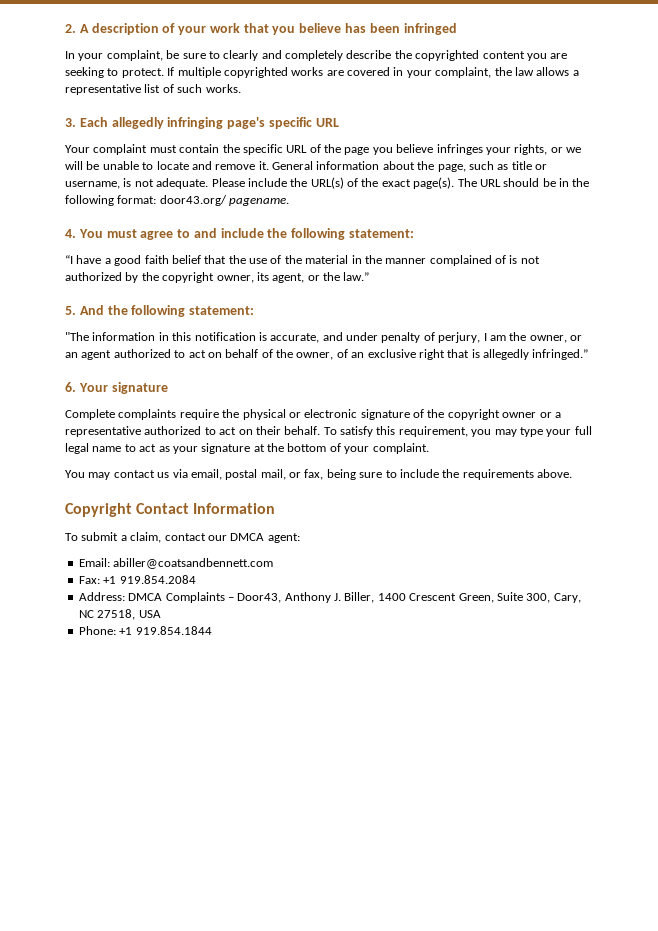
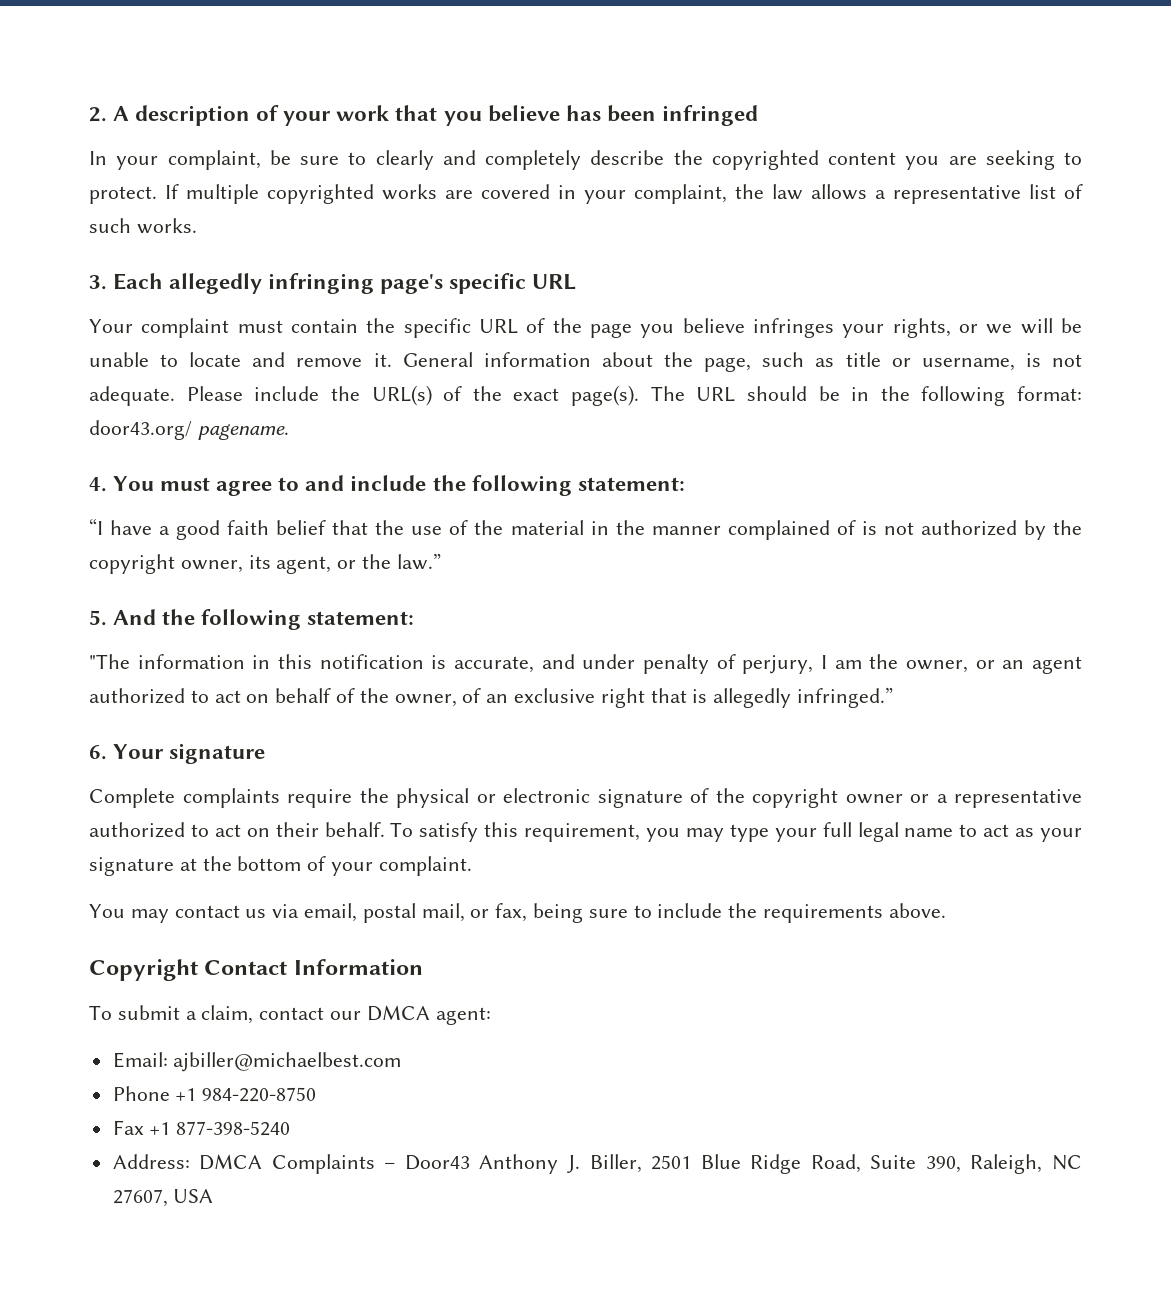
[113,558,274,569] [78,575,196,584] abiller@coatsandbennett.com // Fax: +1 919.854.2084 -> [173,1052,402,1072] [112,1086,317,1102] [112,1120,291,1136] ajbiller@michaelbest.com // Phone +1 984-220-8750 // Fax +1 877-398-5240
[237,593,282,603] Door43, -> [404,1155,470,1170] Door43
[377,592,581,603] [78,609,161,620] [78,626,212,635] 1400 Crescent Green, Suite 300, Cary, NC 27518, USA // Phone: +1 919.854.1844 -> [651,1154,1082,1174] [112,1189,214,1207] 2501 Blue Ridge Road, Suite 390, Raleigh, NC 27607, USA

